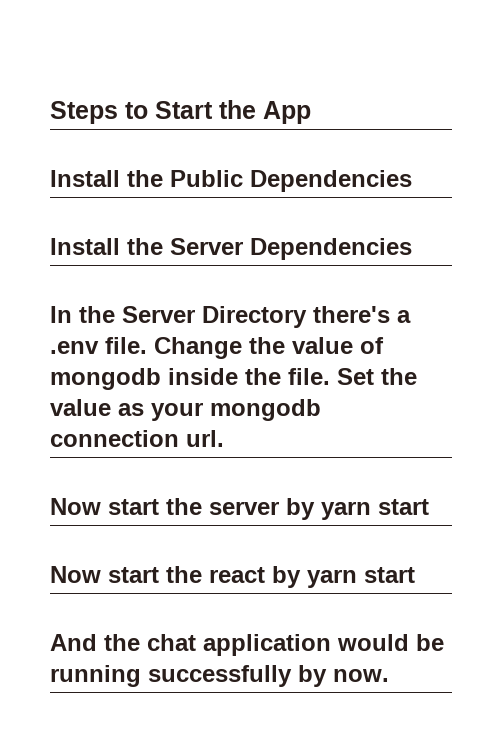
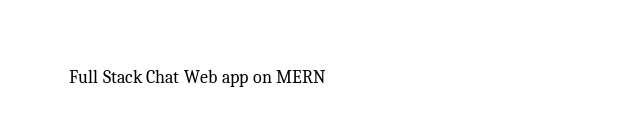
[50,100,311,124] [50,170,412,192] [50,238,412,260] [50,306,411,328] [50,337,384,359] [50,368,417,390] [50,399,321,421] [50,430,224,447] [50,498,429,520] [50,566,415,588] [50,634,444,656] [50,665,389,687] Steps to Start the App // Install the Public Dependencies // Install the Server Dependencies // In the Server Directory there's a .env file. Change the value of mongodb inside the file. Set the value as your mongodb connection url. // Now start the server by yarn start // Now start the react by yarn start // And the chat application would be running successfully by now. -> [69,69,327,87] Full Stack Chat Web app on MERN

